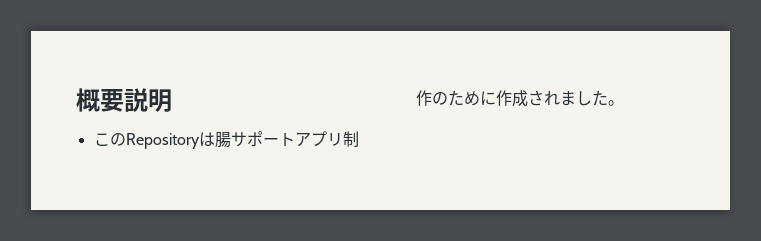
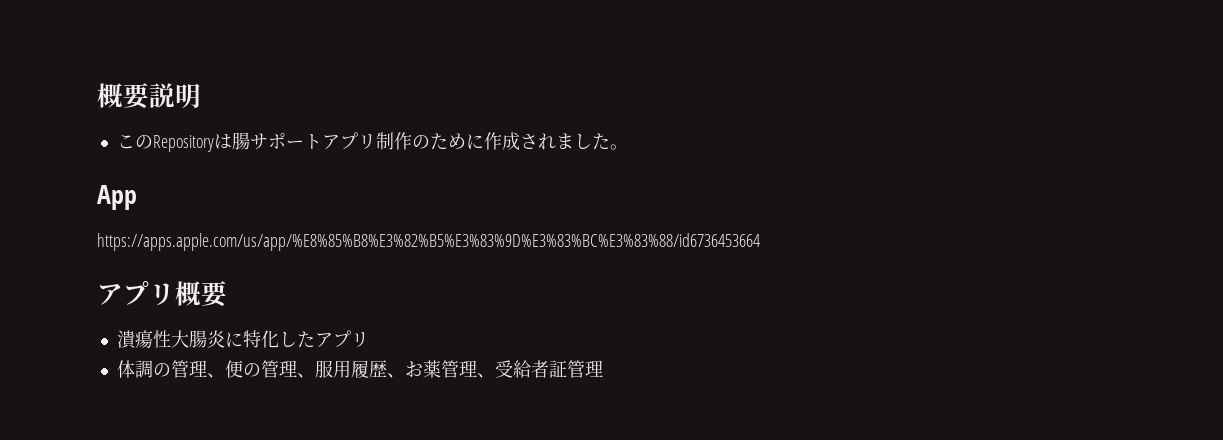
(624, 103) none -> [97,185,137,210] [97,233,760,251] [97,281,228,307] [116,330,369,349] [116,360,603,378] // App // https://apps.apple.com/us/app/%E8%85%B8%E3%82%B5%E3%83%9D%E3%83%BC%E3%83%88/id6736453664 // アプリ概要 // 潰瘍性大腸炎に特化したアプリ // 体調の管理、便の管理、服用履歴、お薬管理、受給者証管理

